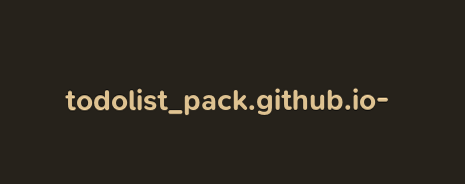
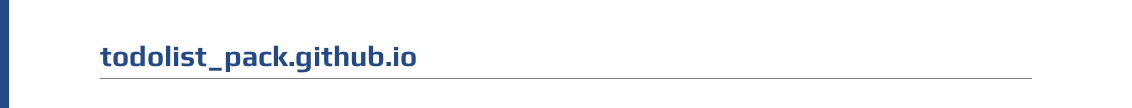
[64,87,390,116] todolist_pack.github.io- -> [100,45,417,73] todolist_pack.github.io

